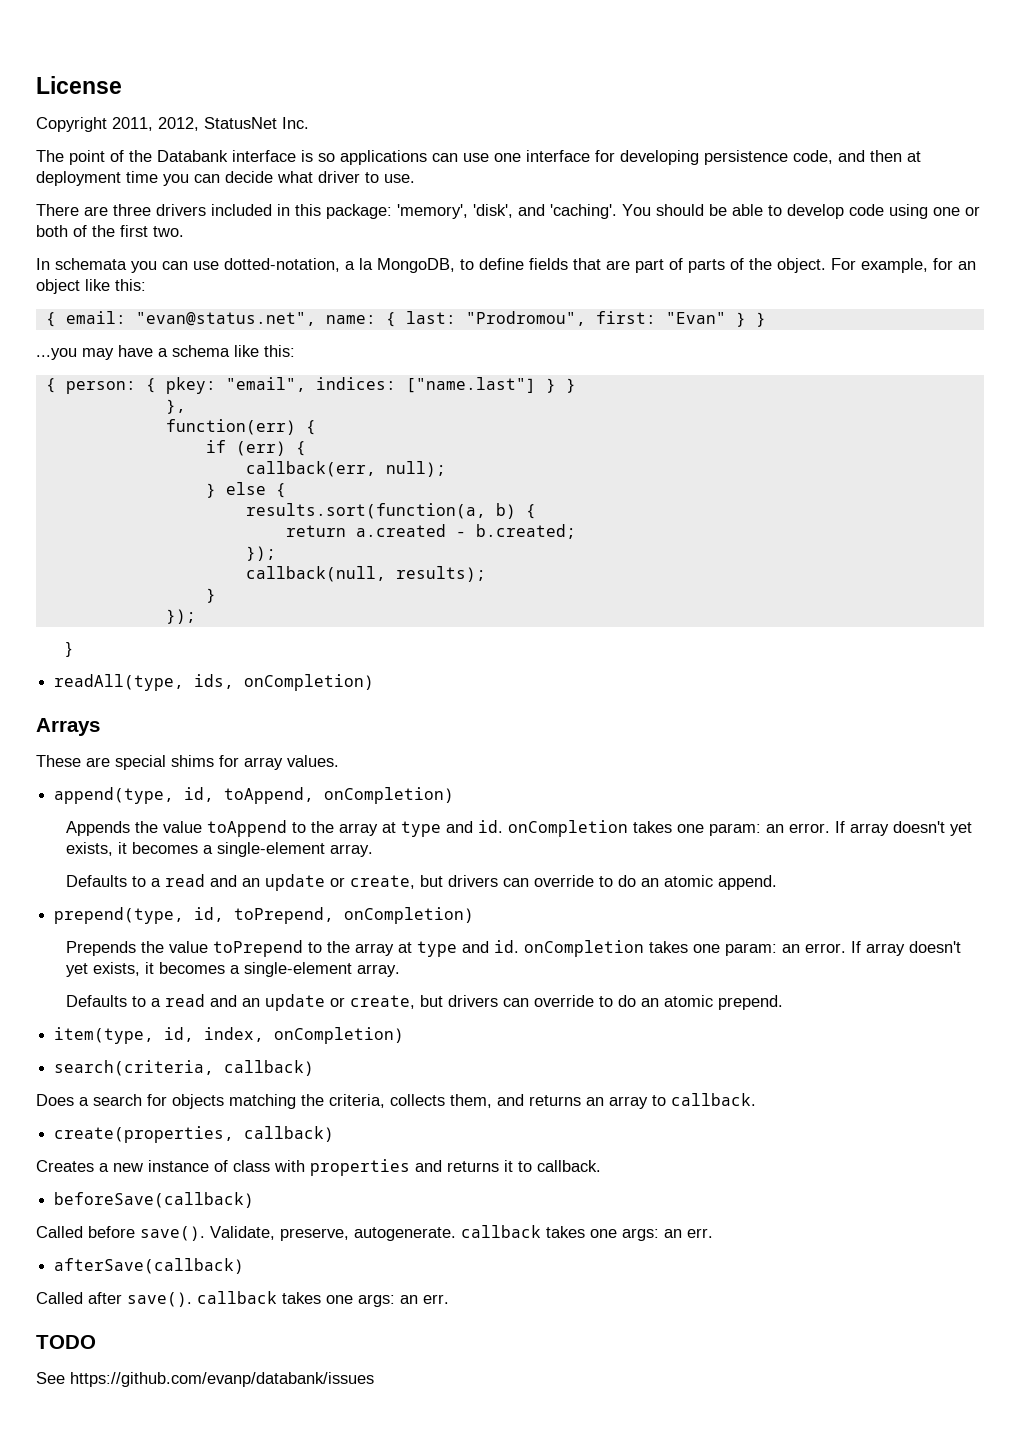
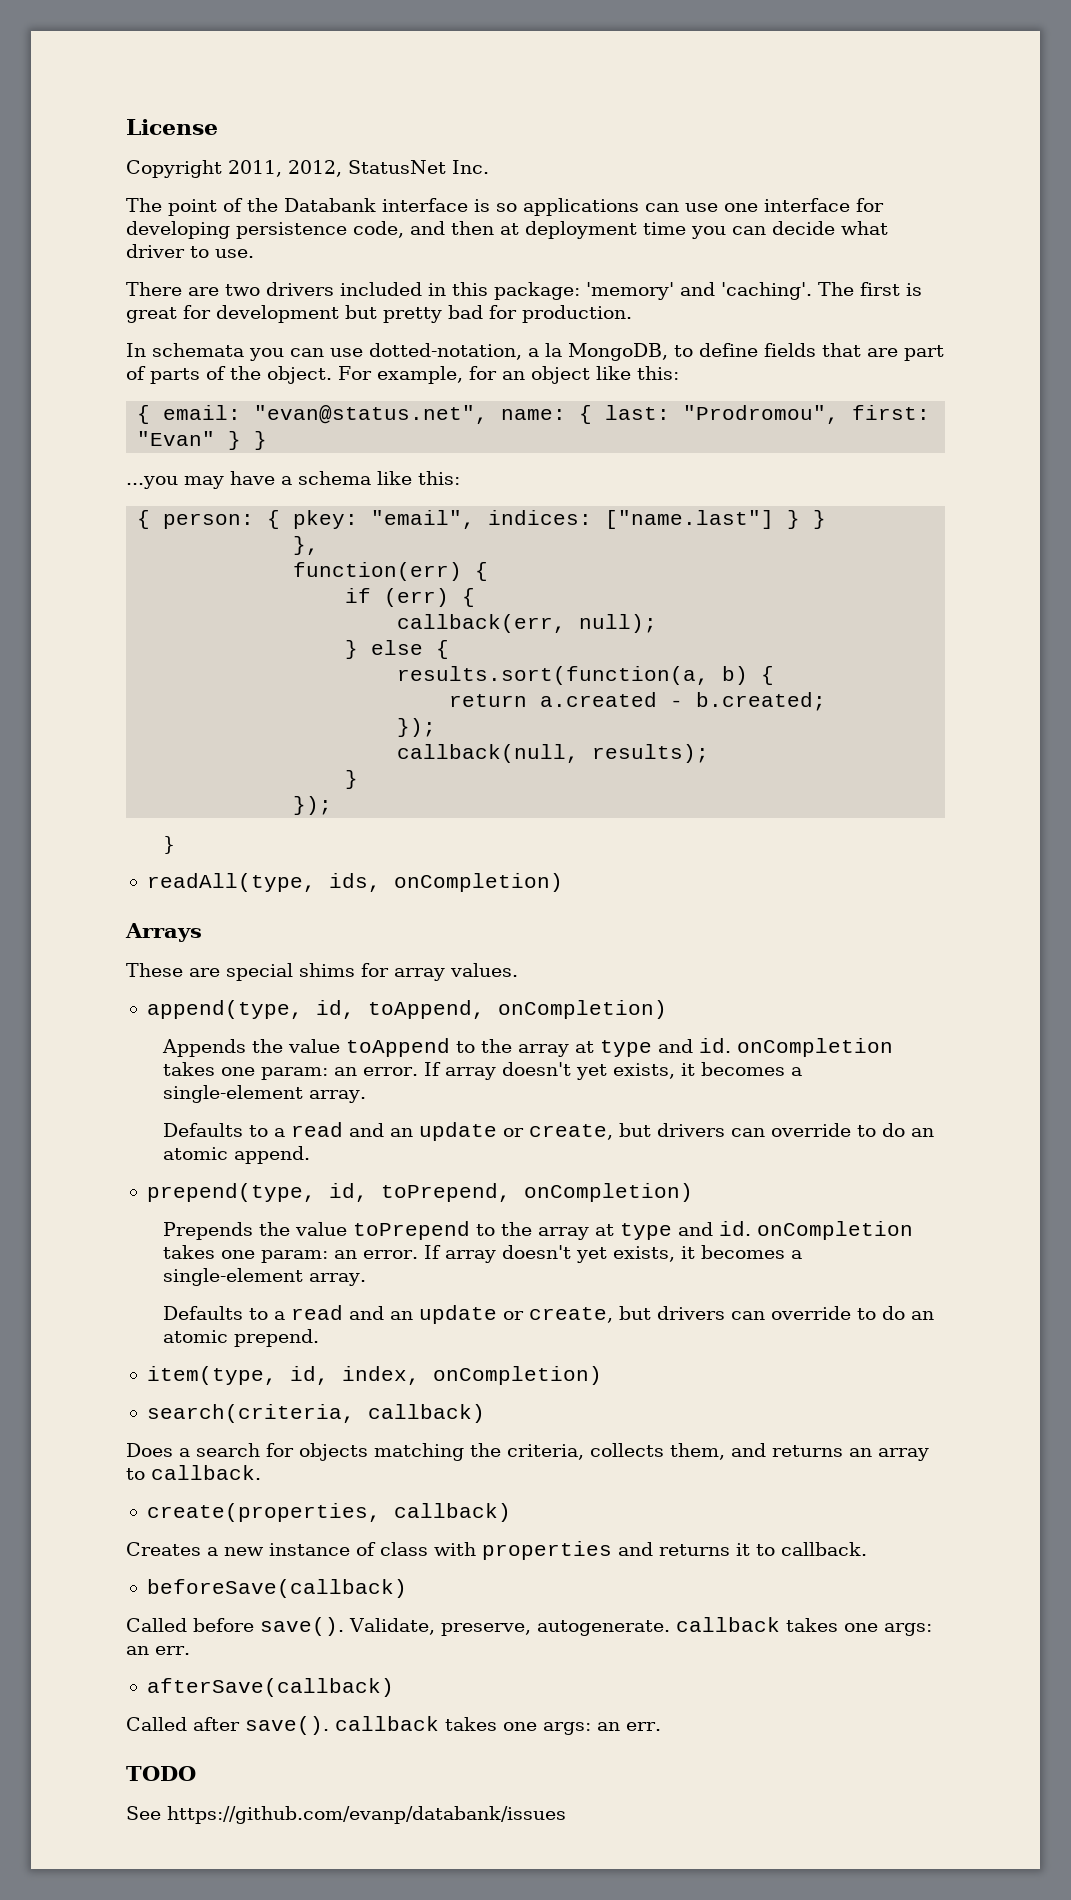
[113,204,151,216] three -> [225,284,260,296] two
[397,204,980,219] [36,225,184,237] 'memory', 'disk', and 'caching'. You should be able to develop code using one or both of the first two. -> [586,282,922,300] [126,305,632,323] 'memory' and 'caching'. The first is great for development but pretty bad for production.

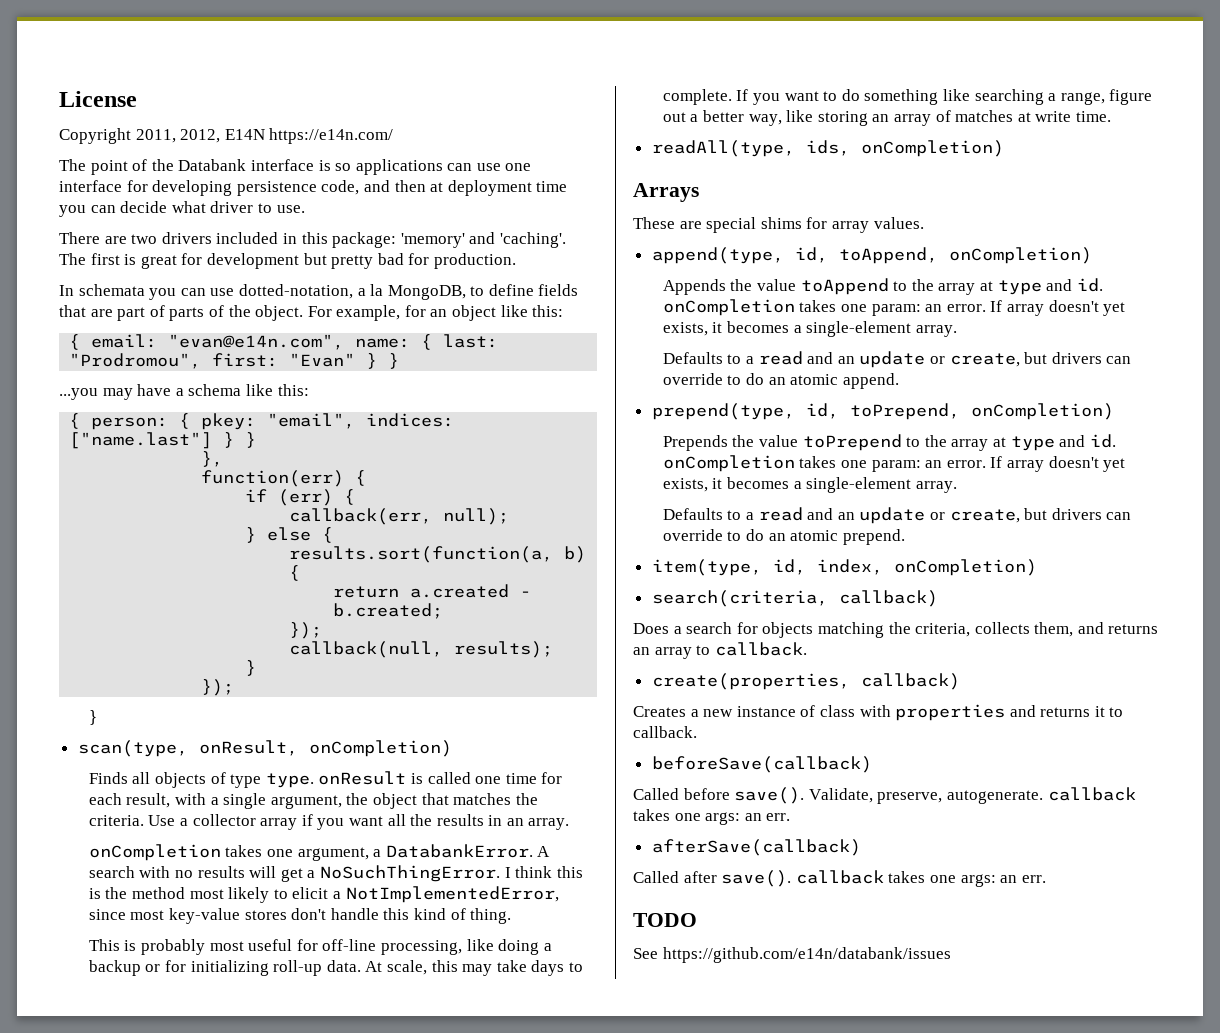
[348,160,489,174] StatusNet Inc. -> [224,128,394,144] E14N https://e14n.com/
[254,405,489,424] "evan@status.net", -> [168,334,345,350] "evan@e14n.com",
(176, 845) none -> [77,740,452,757] [88,771,563,788] [88,793,538,809] [88,814,570,830] [88,844,551,861] [88,865,583,882] [88,886,559,903] [88,908,512,924] [88,939,552,955] [88,960,583,976] [662,89,1153,105] [662,110,1111,126] // scan(type, onResult, onCompletion) // Finds all objects of type type. onResult is called one time for each result, with a single argument, the object that matches the criteria. Use a collector array if you want all the results in an array. // onCompletion takes one argument, a DatabankError. A search with no results will get a NoSuchThingError. I think this is the method most likely to elicit a NotImplementedError, since most key-value stores don't handle this kind of thing. // This is probably most useful for off-line processing, like doing a backup or for initializing roll-up data. At scale, this may take days to complete. If you want to do something like searching a range, figure out a better way, like storing an array of matches at write time.
[167,1806,566,1824] https://github.com/evanp/databank/issues -> [662,947,951,963] https://github.com/e14n/databank/issues

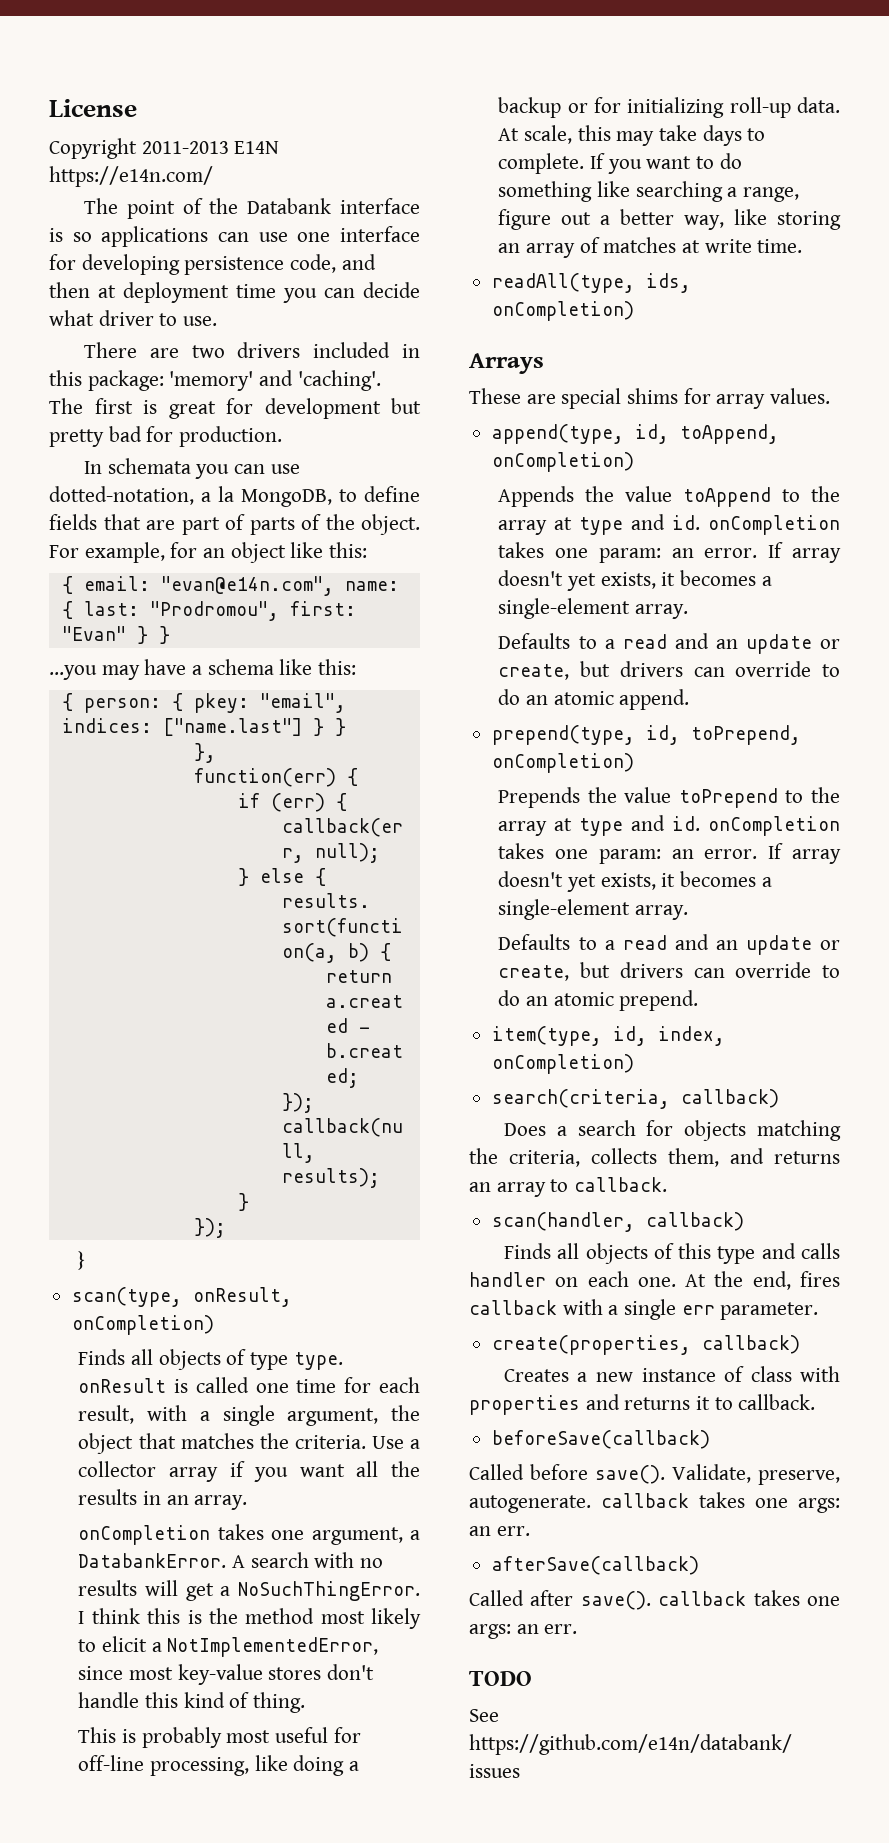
[135,129,221,143] 2011, 2012, -> [141,141,229,154] 2011-2013
(807, 649) none -> [492,1212,745,1232] [503,1243,840,1264] [469,1271,840,1290] [469,1299,819,1320] // scan(handler, callback) // Finds all objects of this type and calls handler on each one. At the end, fires callback with a single err parameter.

